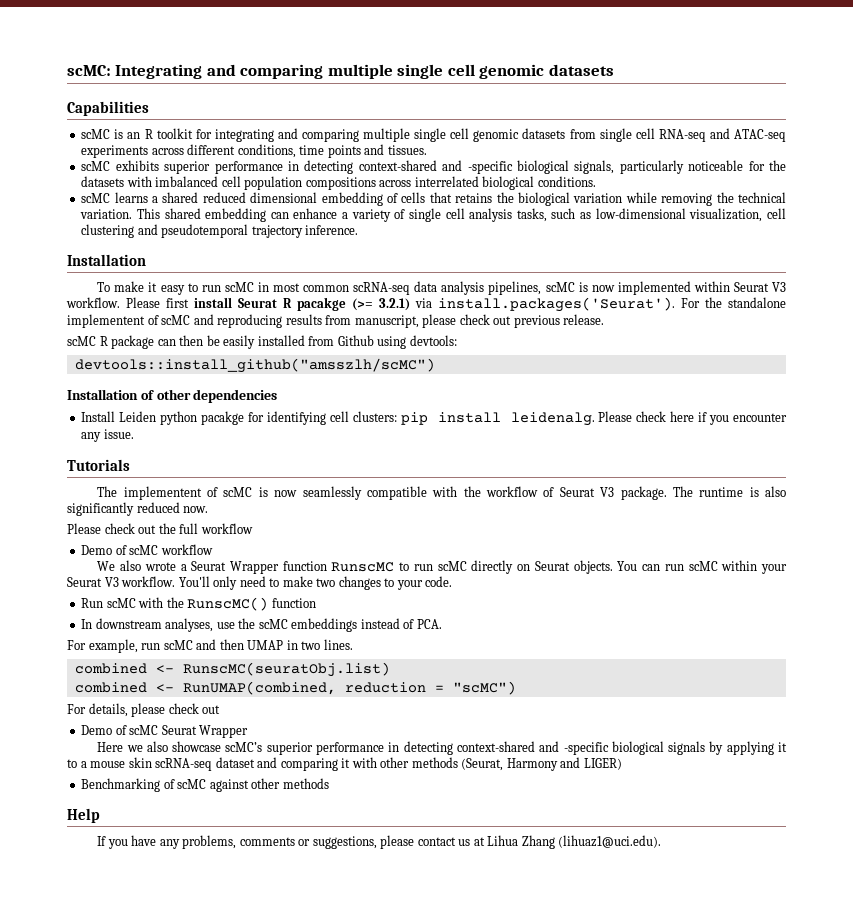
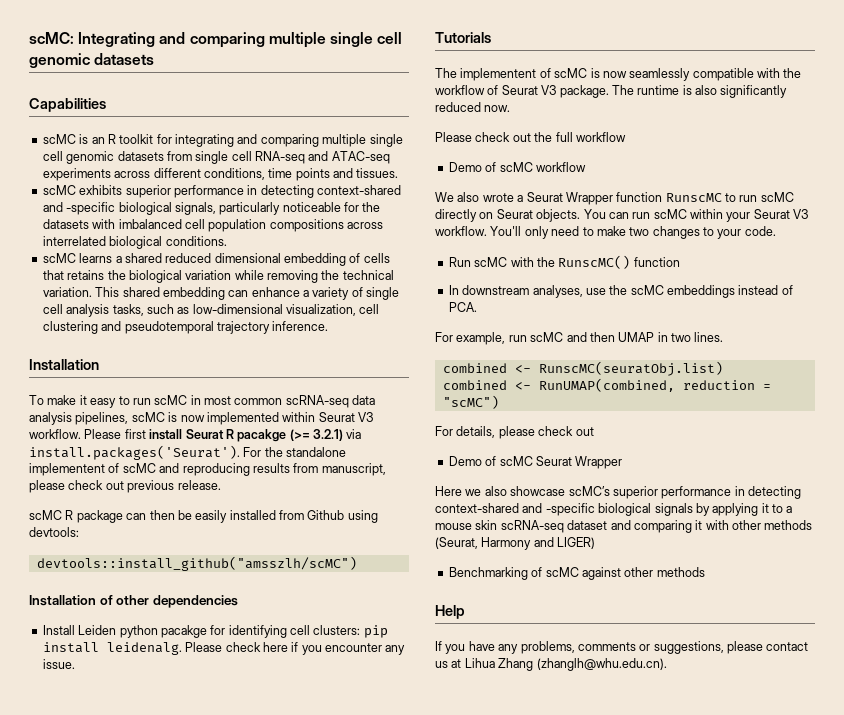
[558,835,662,848] (lihuaz1@uci.edu). -> [536,658,667,671] (zhanglh@whu.edu.cn).

